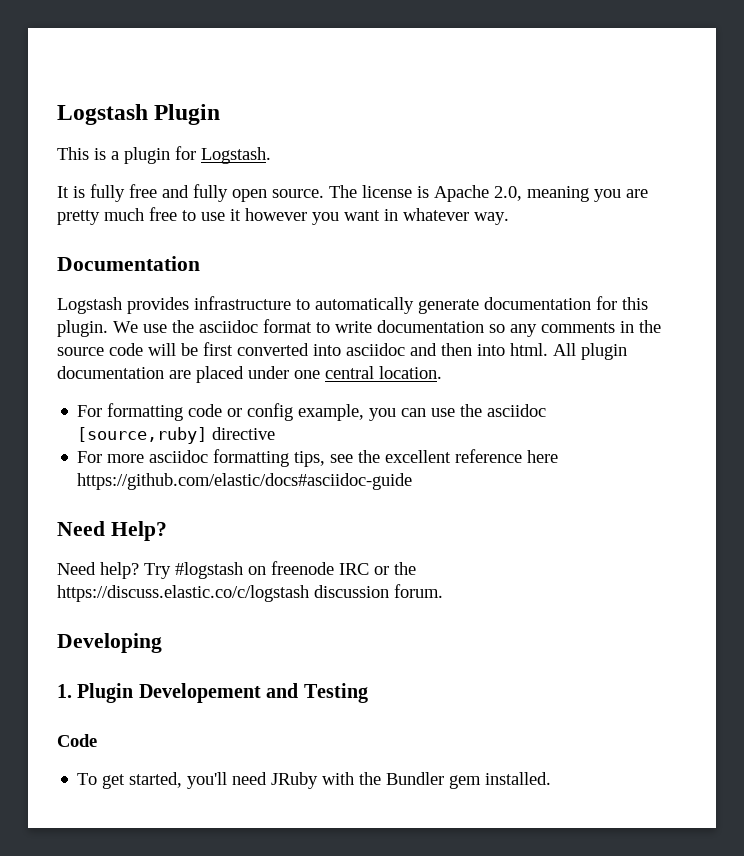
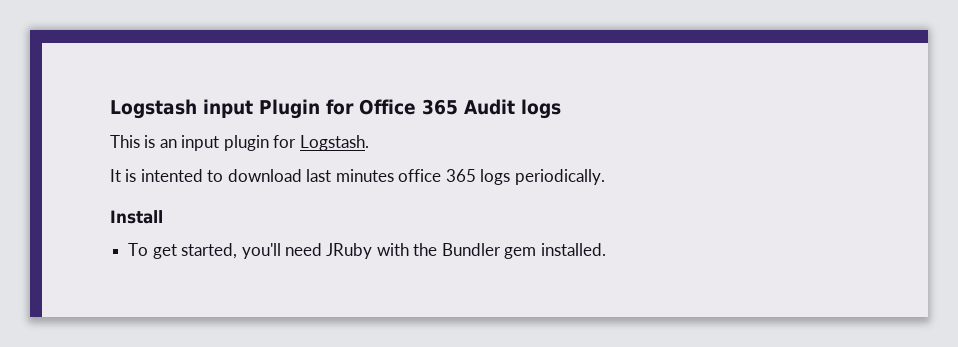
[57,104,221,125] Logstash Plugin -> [110,99,561,119] Logstash input Plugin for Office 365 Audit logs
[111,151,119,160] a -> [159,135,220,151] an input
[90,184,648,202] [57,207,509,225] [57,256,200,271] [57,296,648,314] [57,319,661,337] [57,342,627,360] [57,366,442,383] [77,403,547,421] [77,427,276,444] [77,449,559,467] [77,473,413,490] [57,521,167,541] [57,561,416,579] [57,584,443,602] [57,633,162,653] [57,683,368,703] [57,734,97,747] fully free and fully open source. The license is Apache 2.0, meaning you are pretty much free to use it however you want in whatever way. // Documentation // Logstash provides infrastructure to automatically generate documentation for this plugin. We use the asciidoc format to write documentation so any comments in the source code will be first converted into asciidoc and then into html. All plugin documentation are placed under one central location. // For formatting code or config example, you can use the asciidoc [source,ruby] directive // For more asciidoc formatting tips, see the excellent reference here https://github.com/elastic/docs#asciidoc-guide // Need Help? // Need help? Try #logstash on freenode IRC or the https://discuss.elastic.co/c/logstash discussion forum. // Developing // 1. Plugin Developement and Testing // Code -> [140,169,605,185] [110,210,163,224] intented to download last minutes office 365 logs periodically. // Install

